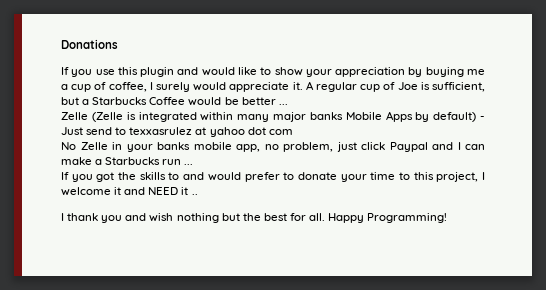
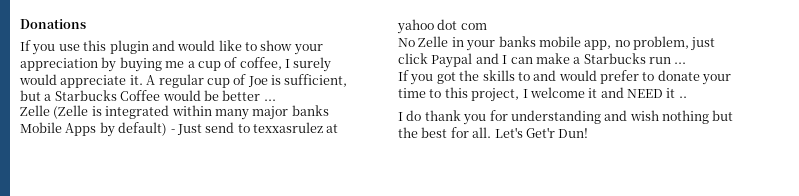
(64, 217) none -> [406,110,422,121] do
(123, 219) none -> [489,110,601,124] for understanding
[328,213,448,223] Happy Programming! -> [494,127,589,138] Let's Get'r Dun!

